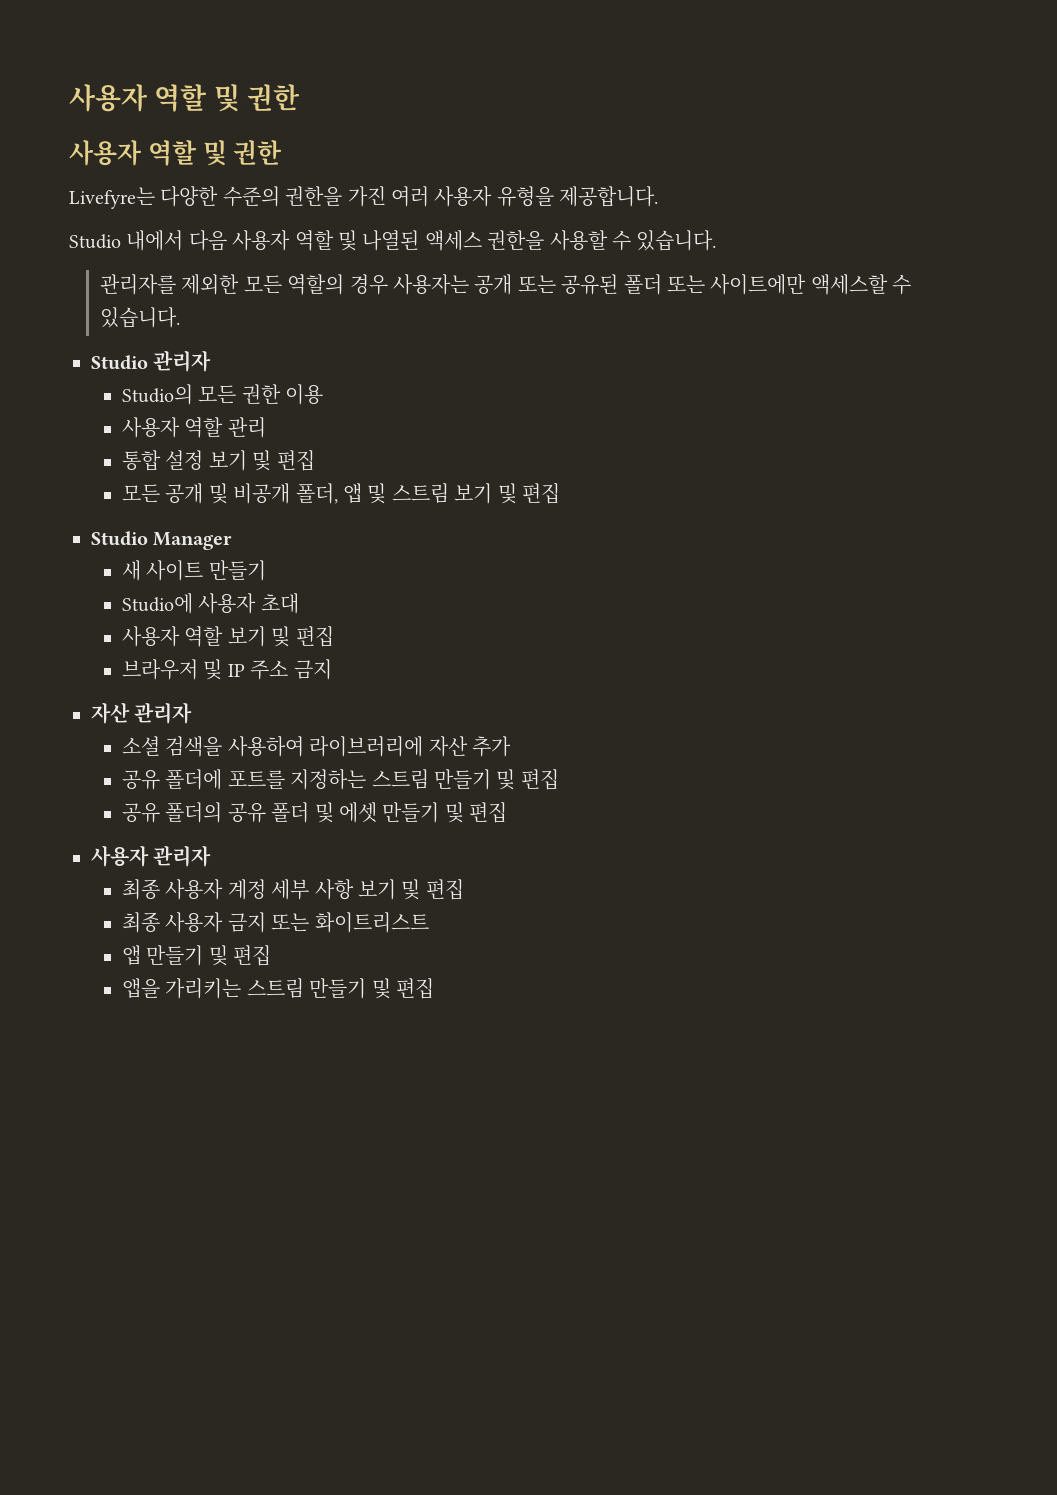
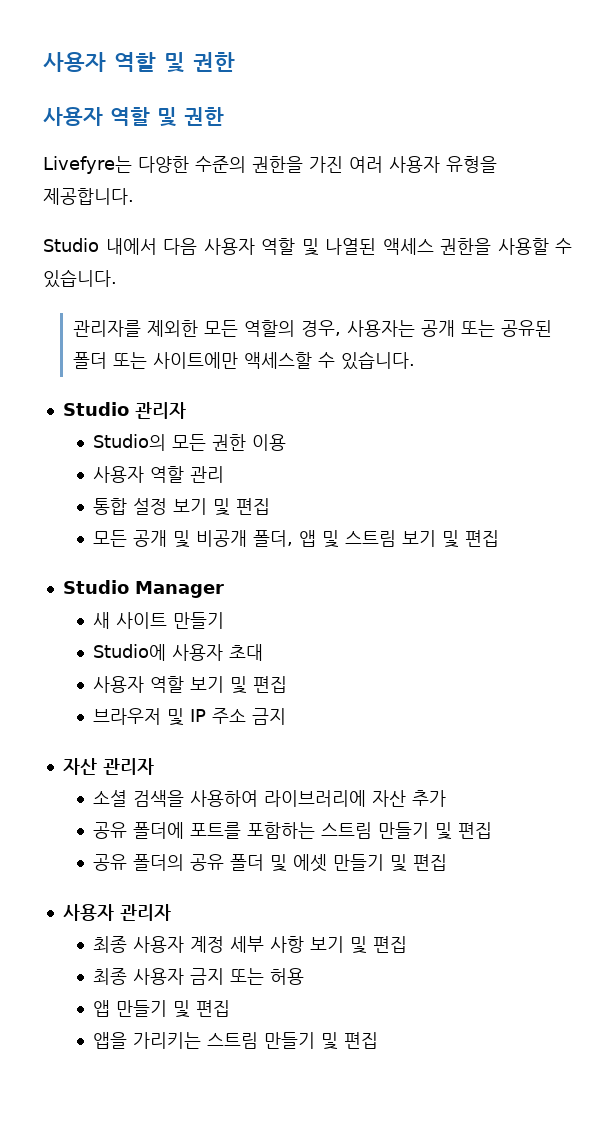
[349,274,388,295] 경우 -> [300,320,341,337] 경우,
[290,769,367,790] 지정하는 -> [246,822,315,839] 포함하는
[314,912,429,933] 화이트리스트 -> [269,968,304,985] 허용

